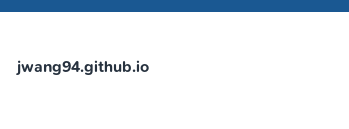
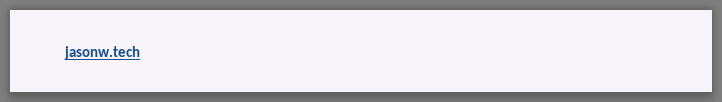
[15,60,149,76] jwang94.github.io -> [64,46,140,60] jasonw.tech

